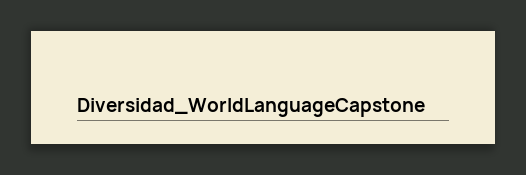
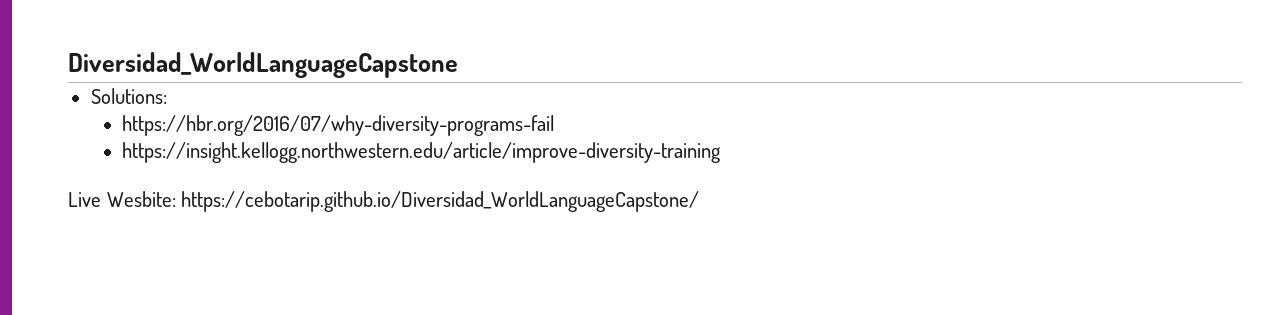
(425, 107) none -> [90,88,167,104] [122,115,555,136] [122,142,722,163] [68,191,700,212] // Solutions: // https://hbr.org/2016/07/why-diversity-programs-fail // https://insight.kellogg.northwestern.edu/article/improve-diversity-training // Live Wesbite: https://cebotarip.github.io/Diversidad_WorldLanguageCapstone/

